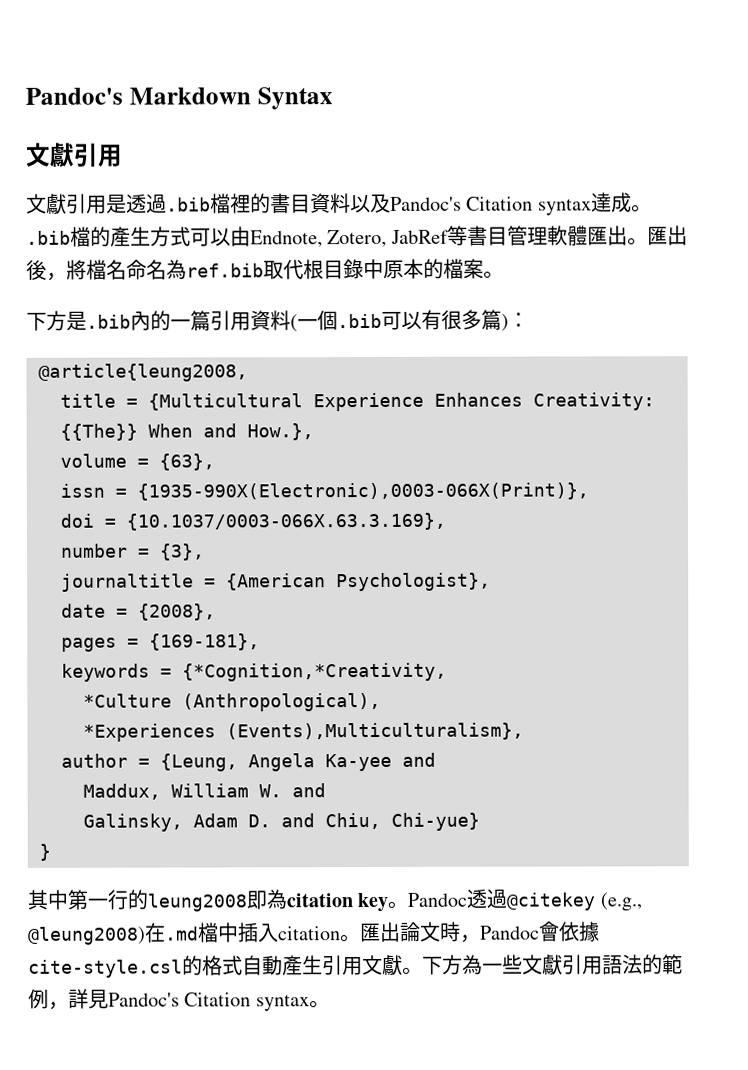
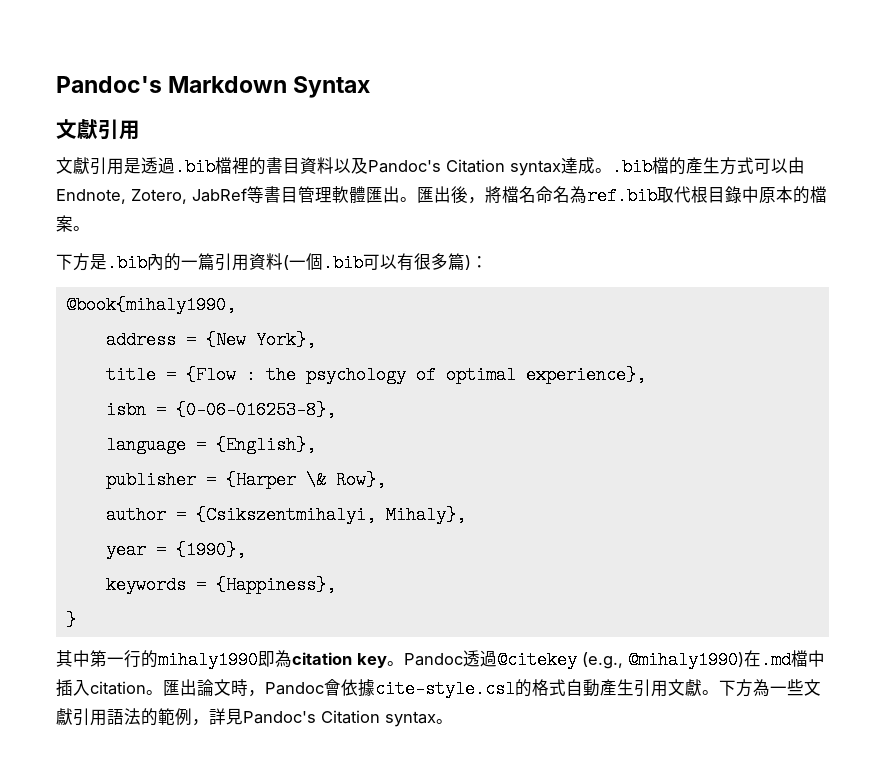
[38,363,248,382] [60,392,655,412] [60,423,314,441] [60,453,215,471] [60,482,589,501] [60,512,446,531] [61,543,205,561] [61,572,491,592] [61,603,216,621] [61,633,260,652] [61,662,447,682] [83,692,381,712] [83,722,524,742] [61,752,436,772] [83,783,326,800] [83,812,480,832] @article{leung2008, // title = {Multicultural Experience Enhances Creativity: {{The}} When and How.}, // volume = {63}, // issn = {1935-990X(Electronic),0003-066X(Print)}, // doi = {10.1037/0003-066X.63.3.169}, // number = {3}, // journaltitle = {American Psychologist}, // date = {2008}, // pages = {169-181}, // keywords = {*Cognition,*Creativity, // *Culture (Anthropological), // *Experiences (Events),Multiculturalism}, // author = {Leung, Angela Ka-yee and // Maddux, William W. and // Galinsky, Adam D. and Chiu, Chi-yue} -> [65,296,236,314] [105,331,316,349] [105,366,646,384] [105,401,336,419] [105,436,316,454] [105,471,386,489] [105,506,466,524] [105,541,246,559] [105,576,336,594] @book{mihaly1990, // address = {New York}, // title = {Flow : the psychology of optimal experience}, // isbn = {0-06-016253-8}, // language = {English}, // publisher = {Harper \& Row}, // author = {Csikszentmihalyi, Mihaly}, // year = {1990}, // keywords = {Happiness},
[147,893,247,912] leung2008 -> [158,651,258,669] mihaly1990
[28,926,146,945] @leung2008) -> [628,651,744,669] @mihaly1990)

